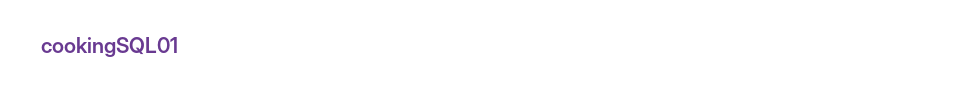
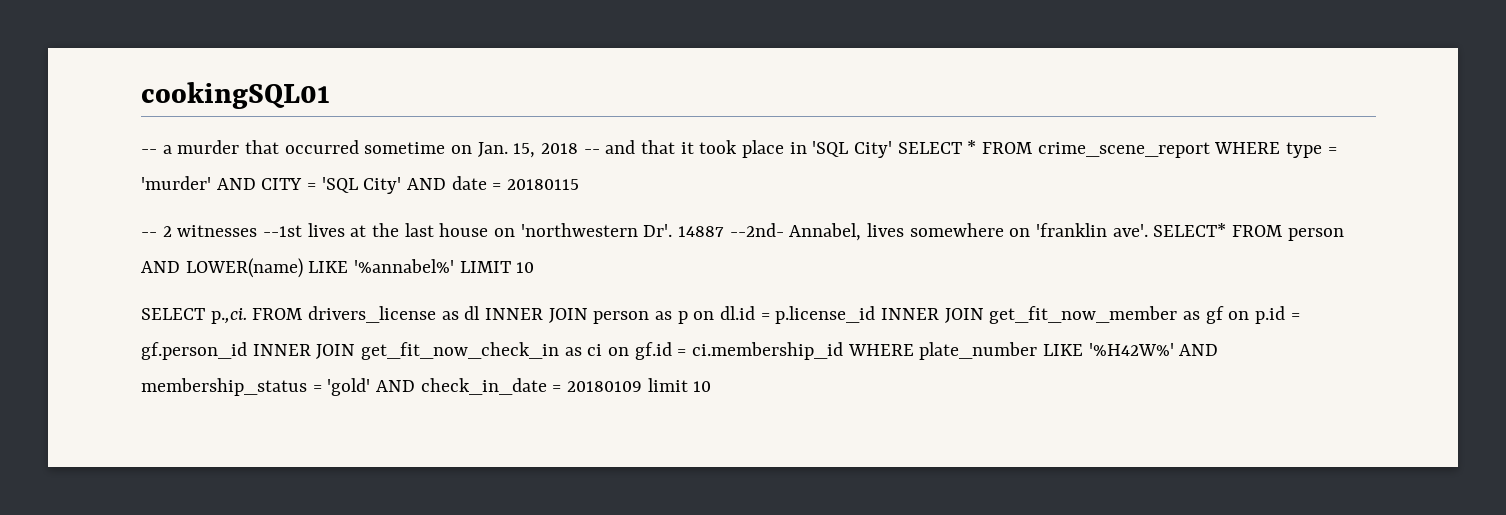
(178, 47) none -> [141,140,1337,158] [141,176,580,194] [141,223,1344,241] [141,258,535,278] [141,306,1300,324] [141,342,1219,360] [141,378,712,396] // -- a murder that occurred sometime on Jan. 15, 2018 -- and that it took place in 'SQL City' SELECT * FROM crime_scene_report WHERE type = 'murder' AND CITY = 'SQL City' AND date = 20180115 // -- 2 witnesses --1st lives at the last house on 'northwestern Dr'. 14887 --2nd- Annabel, lives somewhere on 'franklin ave'. SELECT* FROM person AND LOWER(name) LIKE '%annabel%' LIMIT 10 // SELECT p.,ci. FROM drivers_license as dl INNER JOIN person as p on dl.id = p.license_id INNER JOIN get_fit_now_member as gf on p.id = gf.person_id INNER JOIN get_fit_now_check_in as ci on gf.id = ci.membership_id WHERE plate_number LIKE '%H42W%' AND membership_status = 'gold' AND check_in_date = 20180109 limit 10

